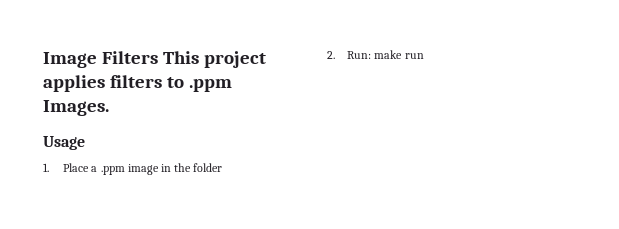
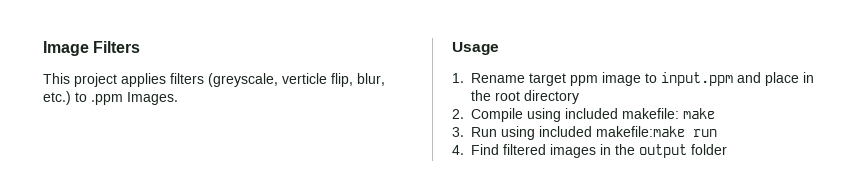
(158, 57) none -> (141, 47) //
(162, 81) none -> [208,73,385,87] [43,91,71,105] (greyscale, verticle flip, blur, etc.)
[63,163,223,175] [327,50,424,59] Place a .ppm image in the folder // 2. Run: make run -> [471,72,815,86] [471,90,580,104] [452,108,716,122] [452,126,718,140] [452,144,728,158] Rename target ppm image to input.ppm and place in the root directory // 2. Compile using included makefile: make // 3. Run using included makefile:make run // 4. Find filtered images in the output folder

